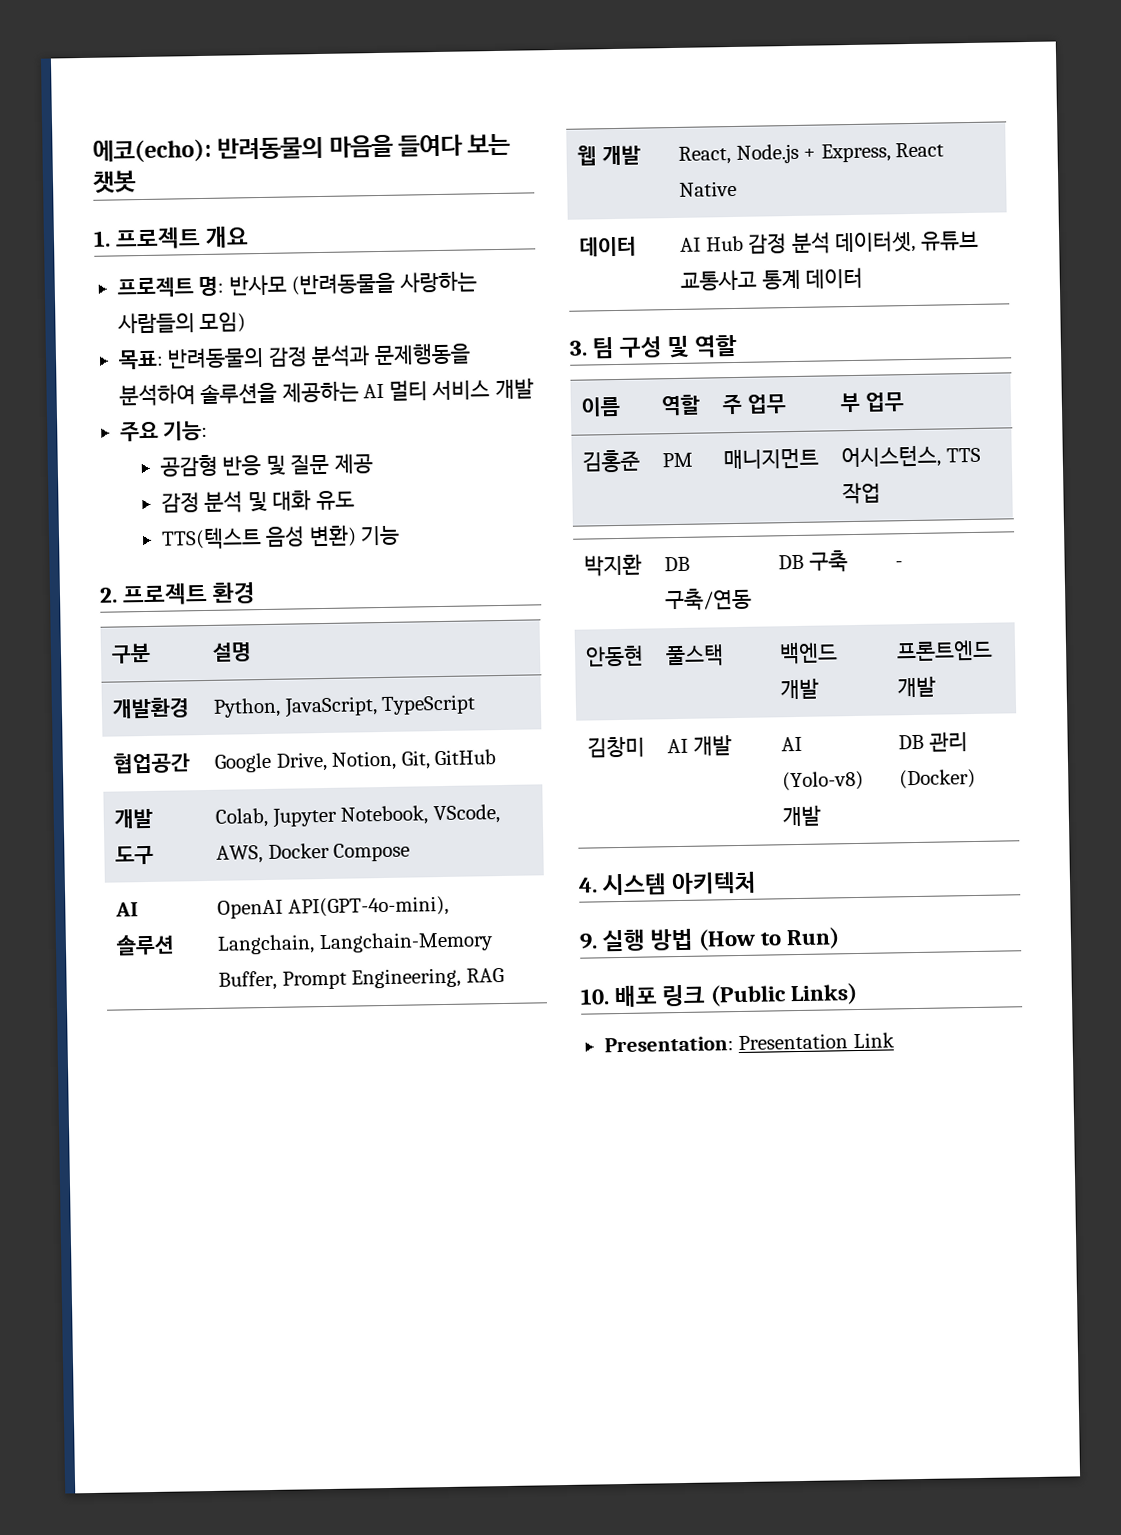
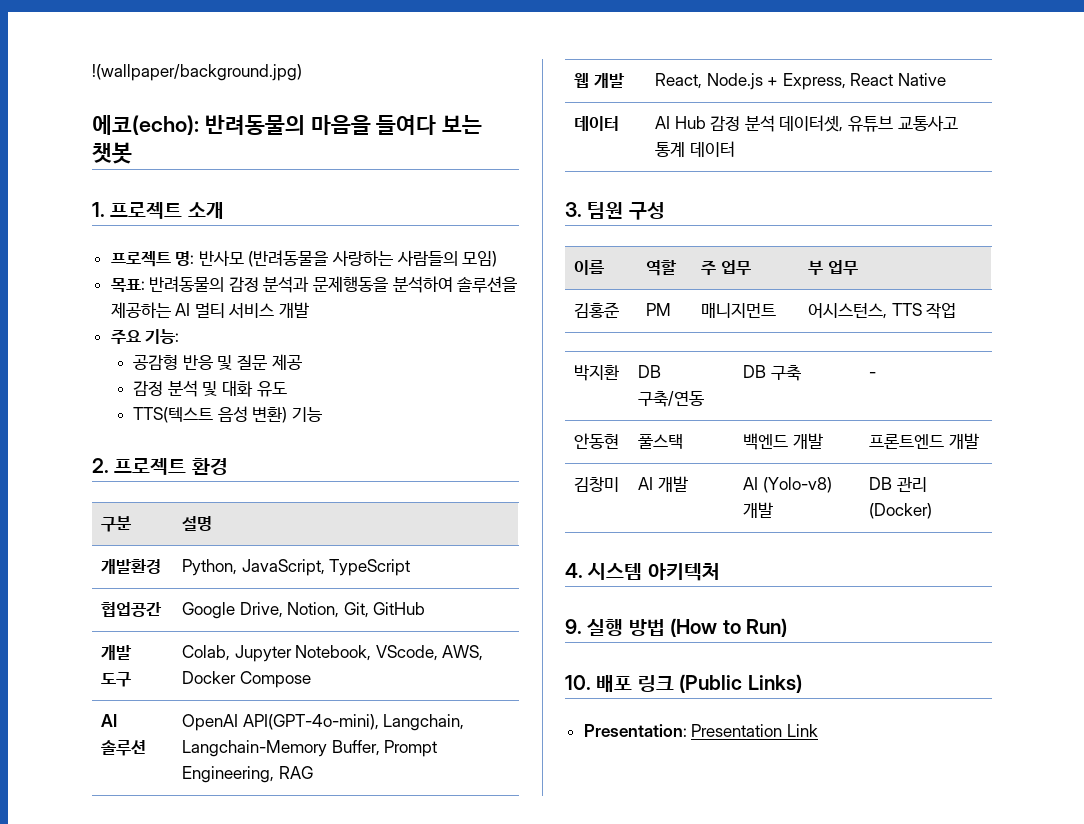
(92, 150) none -> [92,64,302,81] !(wallpaper/background.jpg) //
[205,226,250,248] 개요 -> [187,202,224,219] 소개
[592,337,616,359] 팀 -> [587,202,624,219] 팀원
[667,334,739,359] 및 역할 -> (665, 211) none

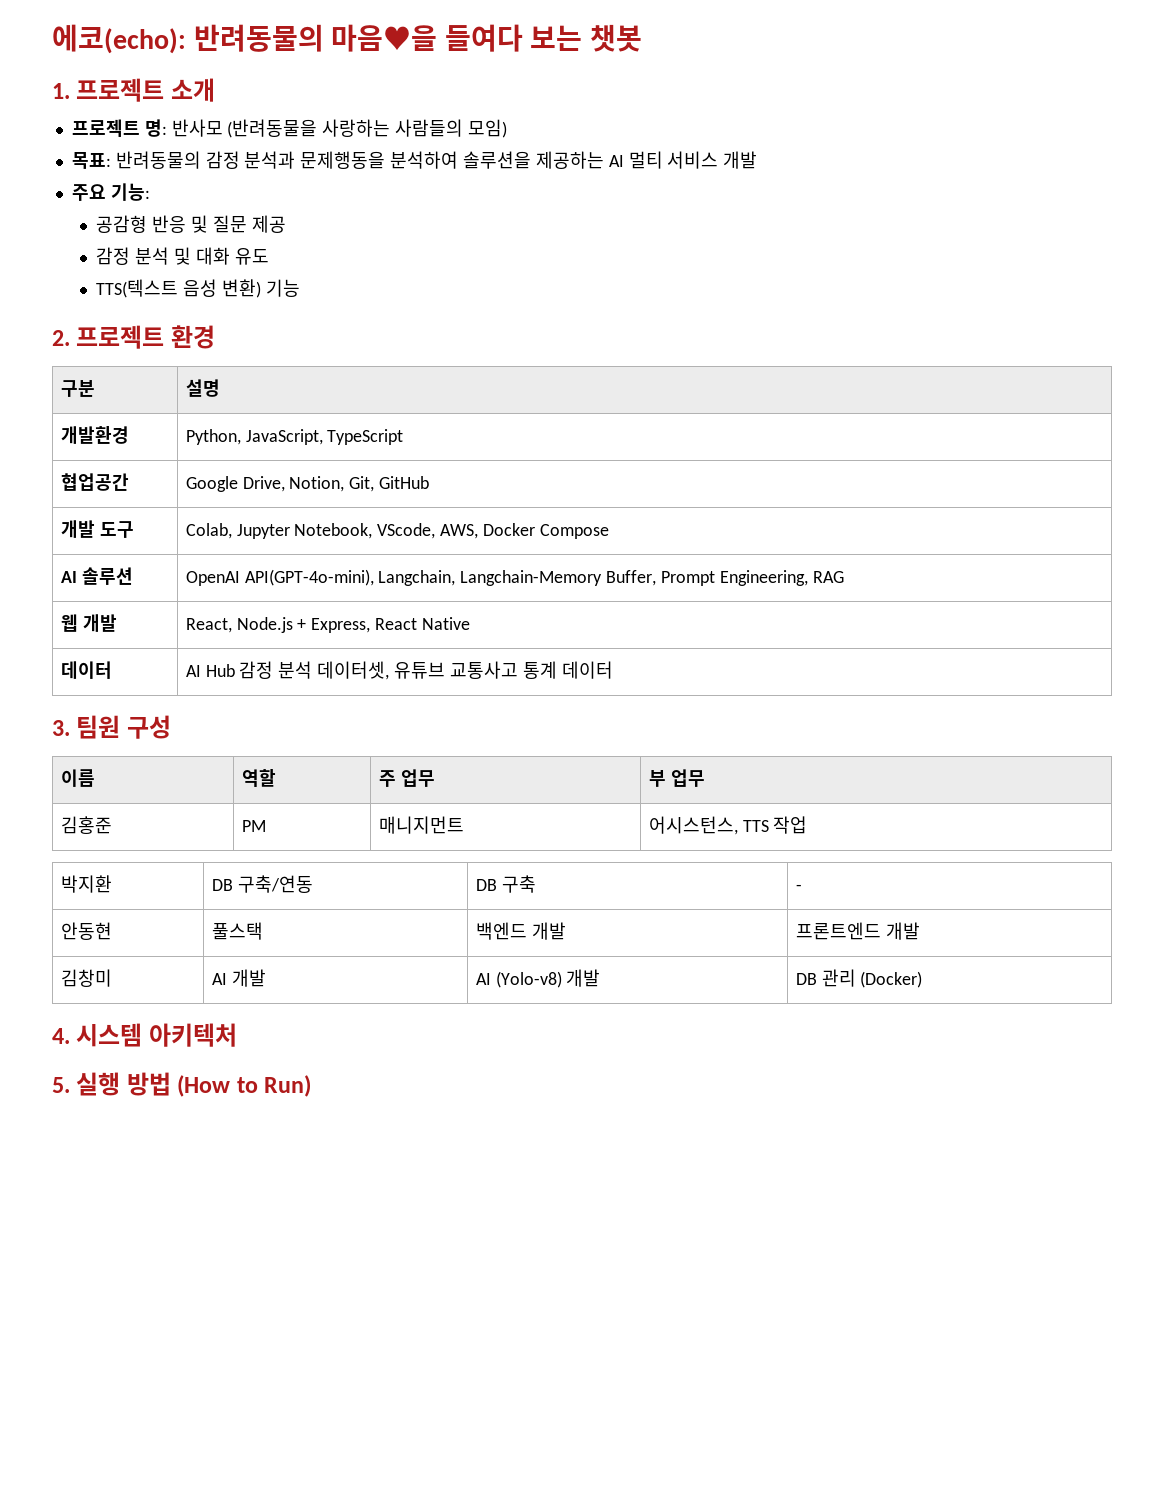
[92,64,302,81] !(wallpaper/background.jpg) // -> (52, 39) none
[310,115,371,135] 마음을 -> [331,24,438,52] 마음♥을
[565,619,582,634] 9. -> [52,1077,70,1093] 5.
[565,674,802,693] [583,724,818,737] // 10. 배포 링크 (Public Links) // Presentation: Presentation Link -> (312, 1086) none

